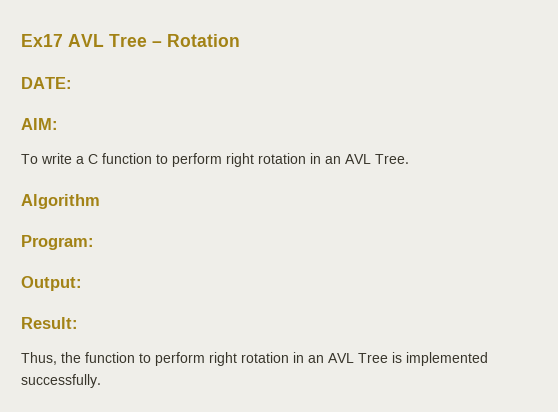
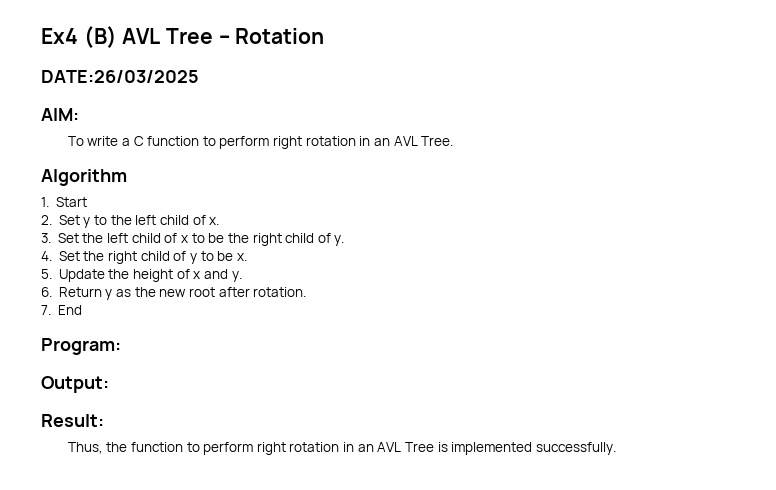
[21,34,63,47] Ex17 -> [41,26,117,48] Ex4 (B)
[21,77,72,89] DATE: -> [41,70,199,83] DATE:26/03/2025
(100, 201) none -> [41,197,88,207] [41,215,220,228] [41,233,345,246] [41,251,247,264] [41,269,242,282] [41,287,307,300] [41,305,82,315] // 1. Start // 2. Set y to the left child of x. // 3. Set the left child of x to be the right child of y. // 4. Set the right child of y to be x. // 5. Update the height of x and y. // 6. Return y as the new root after rotation. // 7. End

